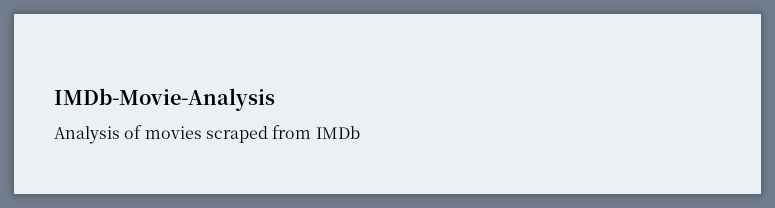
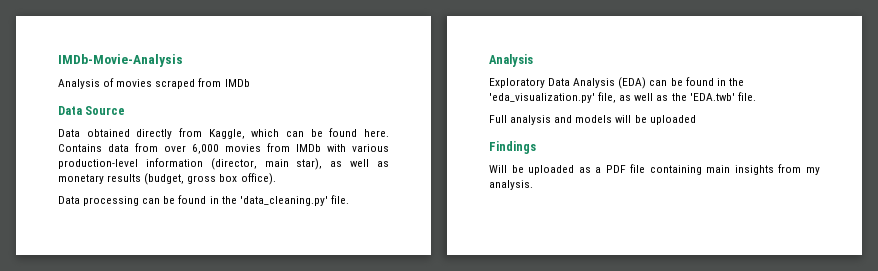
(360, 132) none -> [58,106,126,115] [58,128,389,139] [58,143,389,154] [58,158,389,170] [58,173,276,185] [58,195,349,206] [489,54,533,67] [489,77,744,89] [489,92,756,103] [489,115,696,125] [489,141,536,154] [489,164,820,175] [489,180,533,190] // Data Source // Data obtained directly from Kaggle, which can be found here. Contains data from over 6,000 movies from IMDb with various production-level information (director, main star), as well as monetary results (budget, gross box office). // Data processing can be found in the 'data_cleaning.py' file. // Analysis // Exploratory Data Analysis (EDA) can be found in the 'eda_visualization.py' file, as well as the 'EDA.twb' file. // Full analysis and models will be uploaded // Findings // Will be uploaded as a PDF file containing main insights from my analysis.

